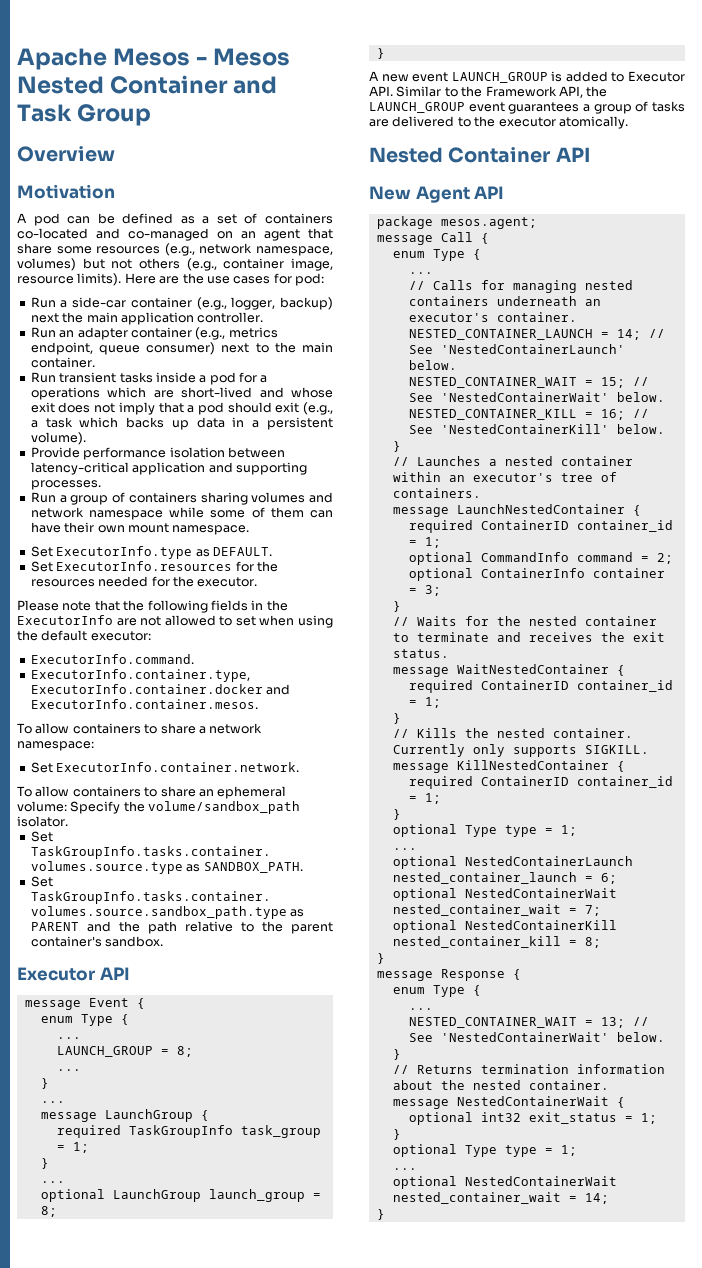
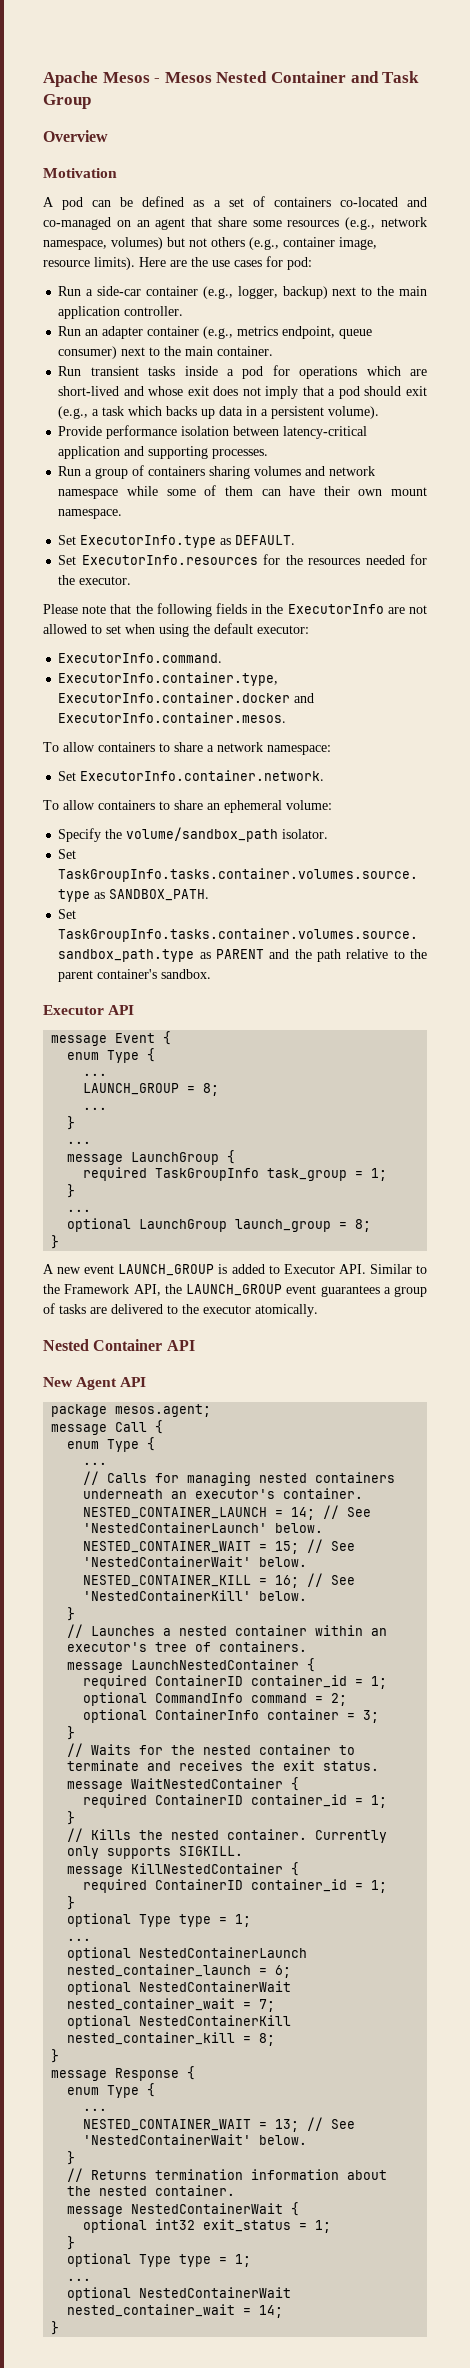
(59, 318) none -> [361,287,373,296] to
[260,375,268,383] a -> (290, 370) none
(67, 806) none -> (332, 805) //

